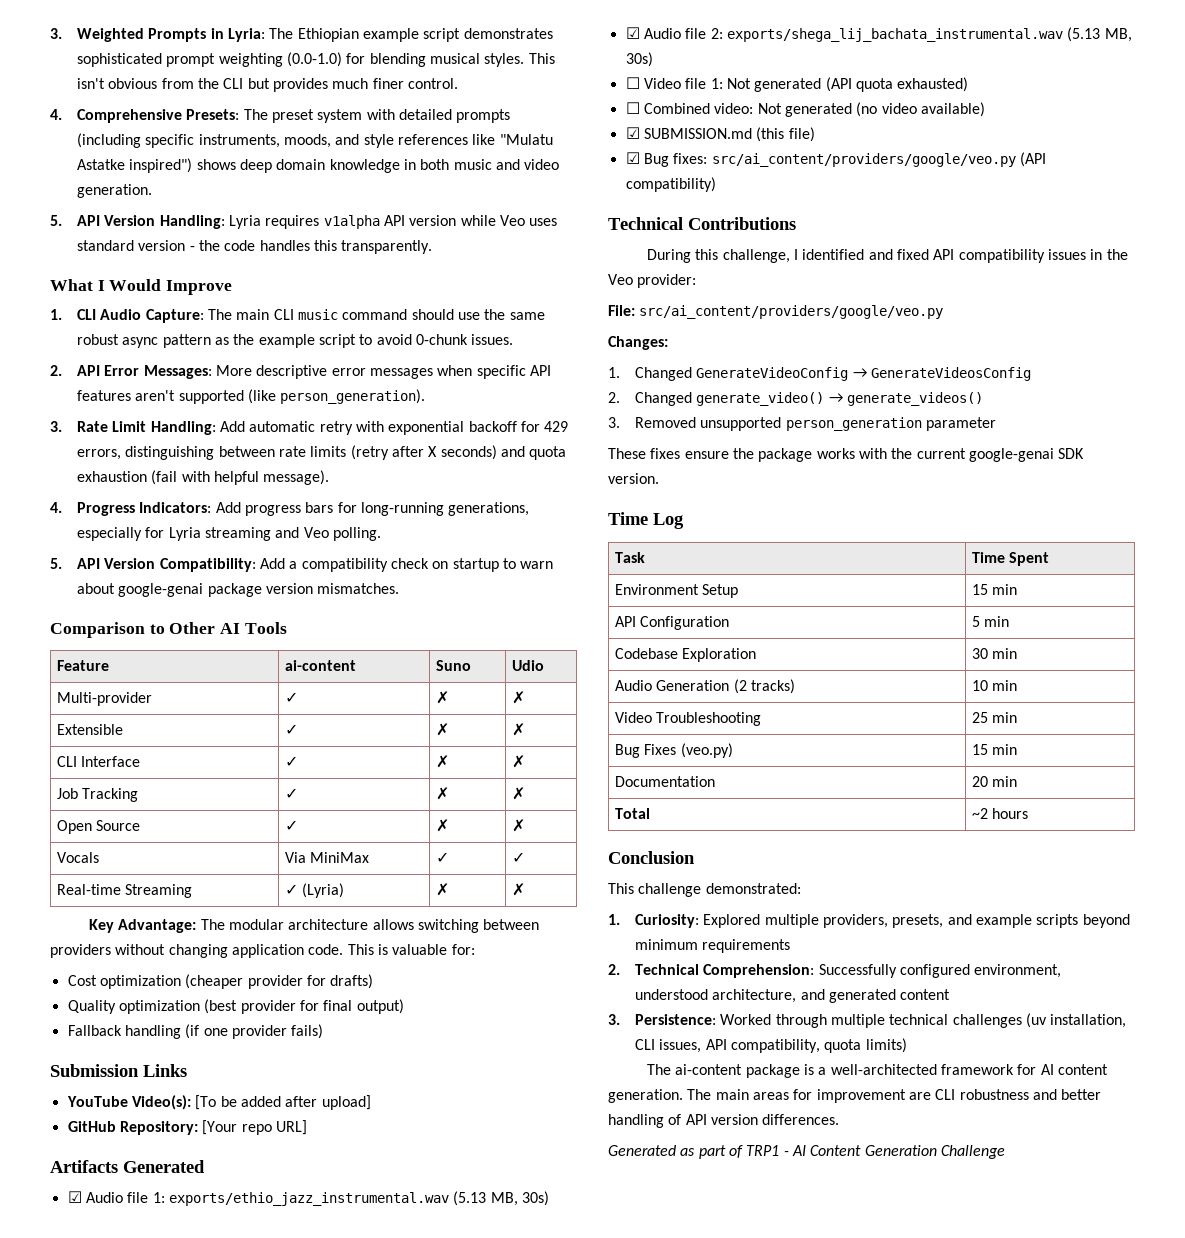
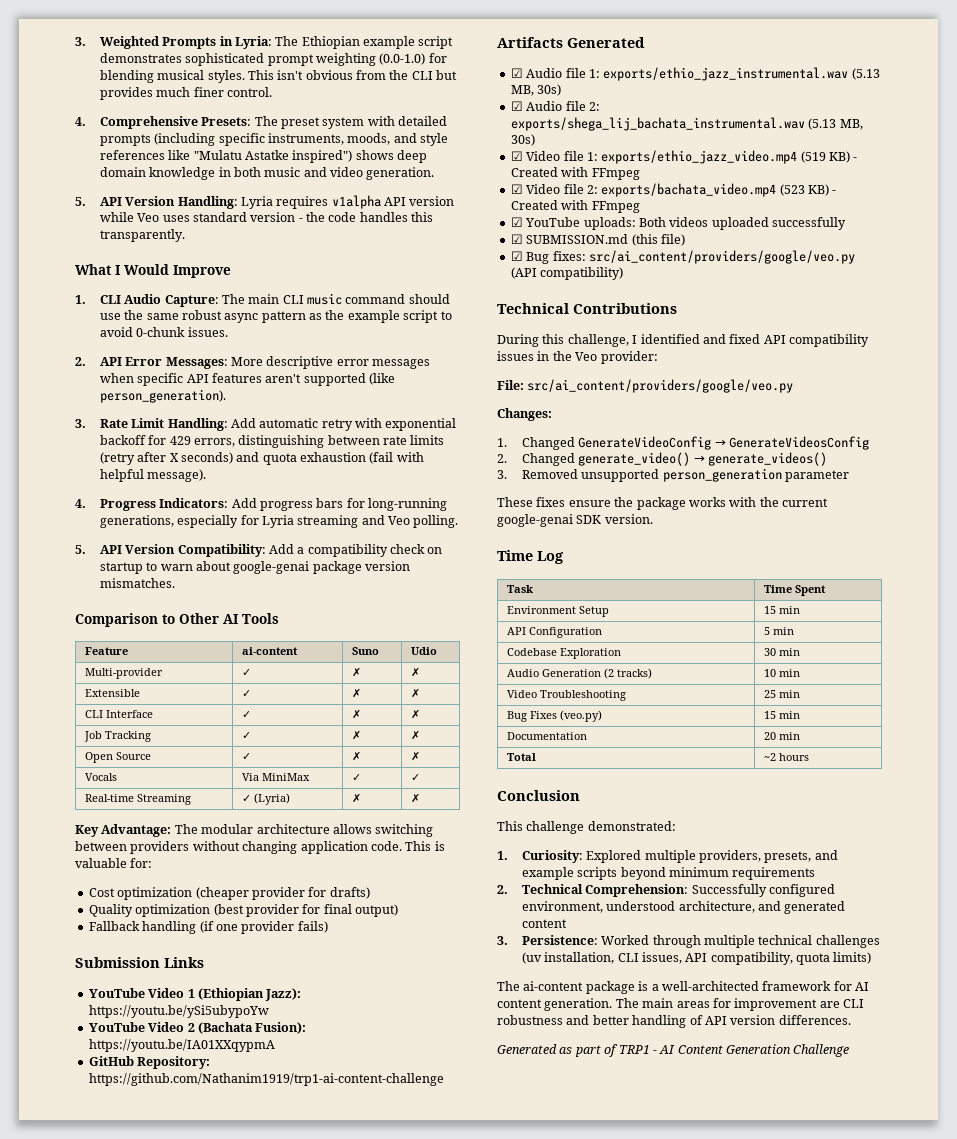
[131,1095,371,1110] Video(s): [To be added after upload] -> [148,988,302,1001] [88,1005,269,1018] [88,1022,307,1034] [88,1039,275,1052] Video 1 (Ethiopian Jazz): https://youtu.be/ySi5ubypoYw // YouTube Video 2 (Bachata Fusion): https://youtu.be/IA01XXqypmA
[202,1120,307,1135] [Your repo URL] -> [88,1073,444,1086] https://github.com/Nathanim1919/trp1-ai-content-challenge
[625,77,640,89] ☐ -> [510,151,523,161] ☑
[726,77,969,92] [625,102,985,117] Not generated (API quota exhausted) // ☐ Combined video: Not generated (no video available) -> [601,150,858,164] [510,167,640,180] [510,183,837,197] [510,200,640,213] [510,217,846,230] exports/ethio_jazz_video.mp4 (519 KB) - Created with FFmpeg // ☑ Video file 2: exports/bachata_video.mp4 (523 KB) - Created with FFmpeg // ☑ YouTube uploads: Both videos uploaded successfully

